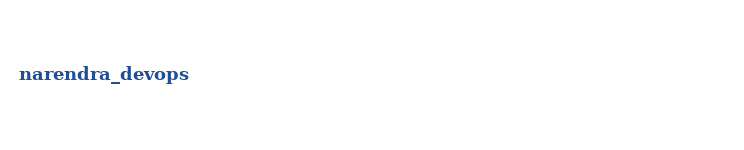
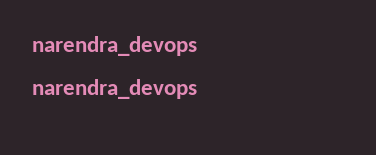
[19,66,189,84] narendra_devops -> [32,36,197,56] [32,79,197,99] narendra_devops // narendra_devops

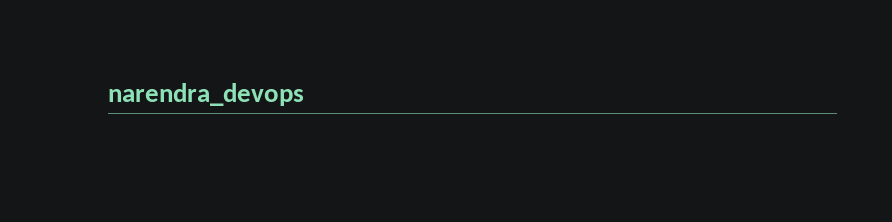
[32,36,197,56] [32,79,197,99] narendra_devops // narendra_devops -> [108,83,304,106] narendra_devops

